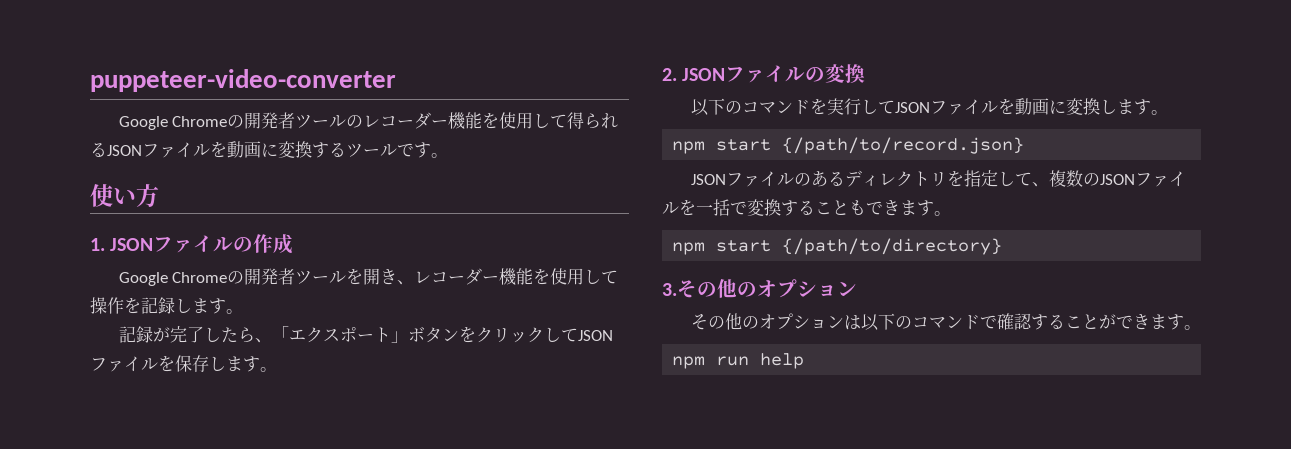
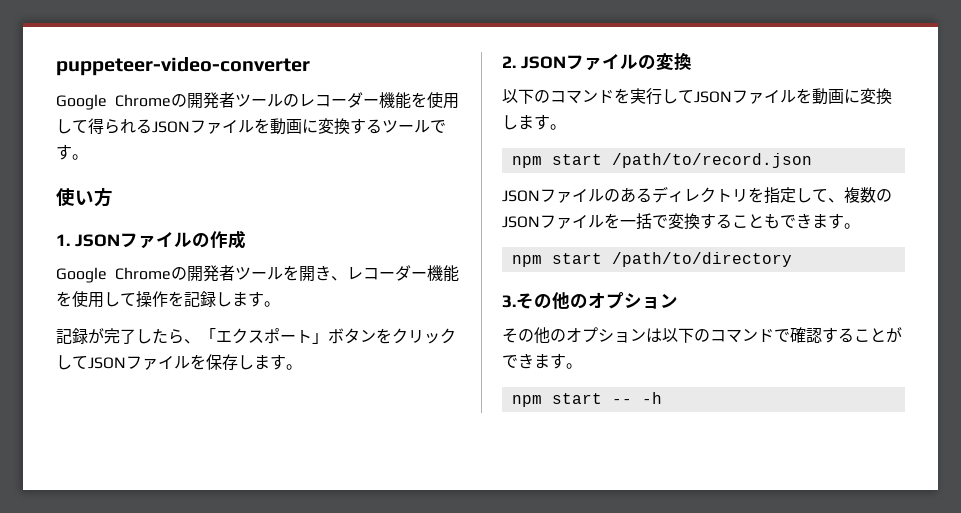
[782,137,1025,154] {/path/to/record.json} -> [611,153,812,168] /path/to/record.json
[782,238,1003,255] {/path/to/directory} -> [611,252,792,267] /path/to/directory
[716,353,805,369] run help -> [551,392,662,404] start -- -h

